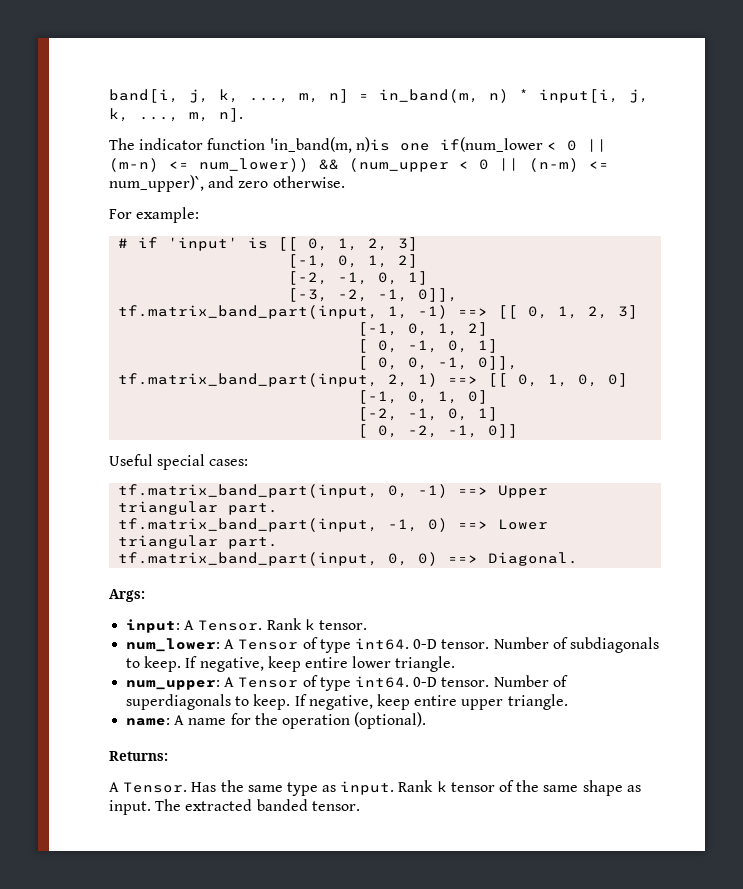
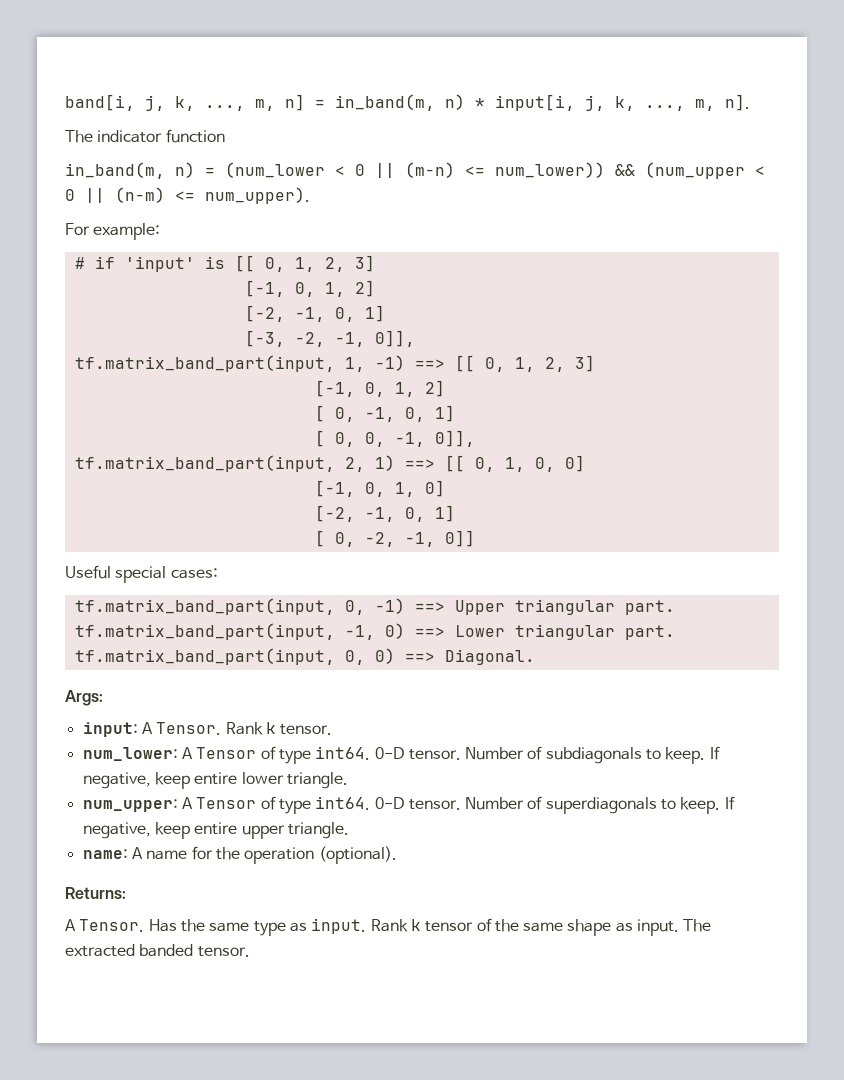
[269,137,543,153] 'in_band(m, n)is one if(num_lower -> [65,162,325,179] // in_band(m, n) = (num_lower
[109,175,345,192] num_upper)`, and zero otherwise. -> [205,187,310,204] num_upper).

